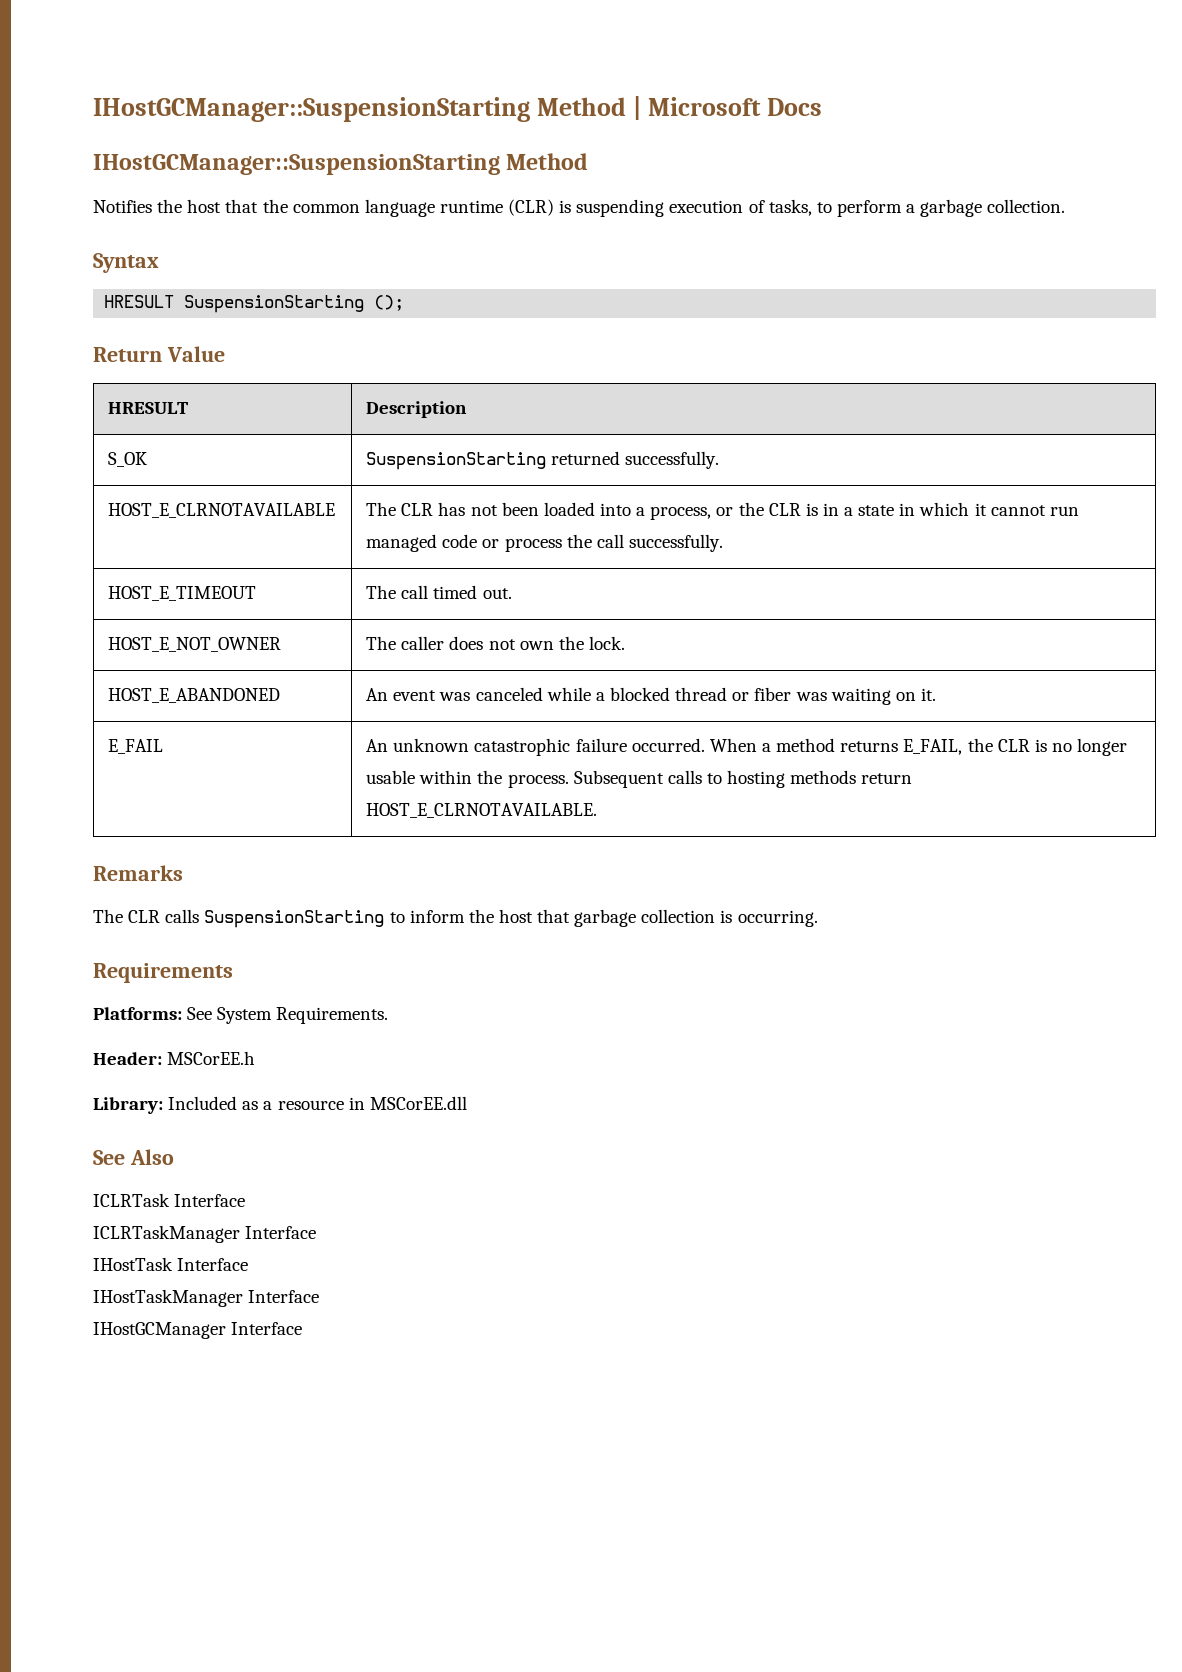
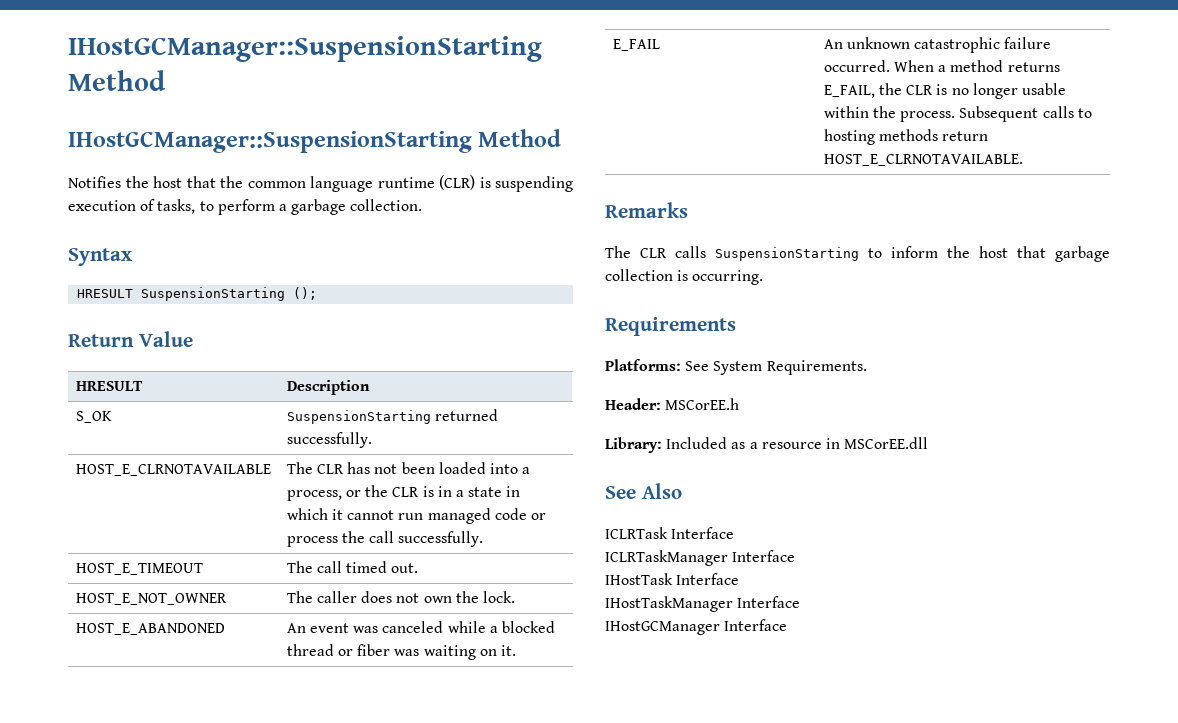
[93,96,823,122] IHostGCManager::SuspensionStarting Method | Microsoft Docs -> [68,36,542,62] [68,70,166,91] IHostGCManager::SuspensionStarting Method

